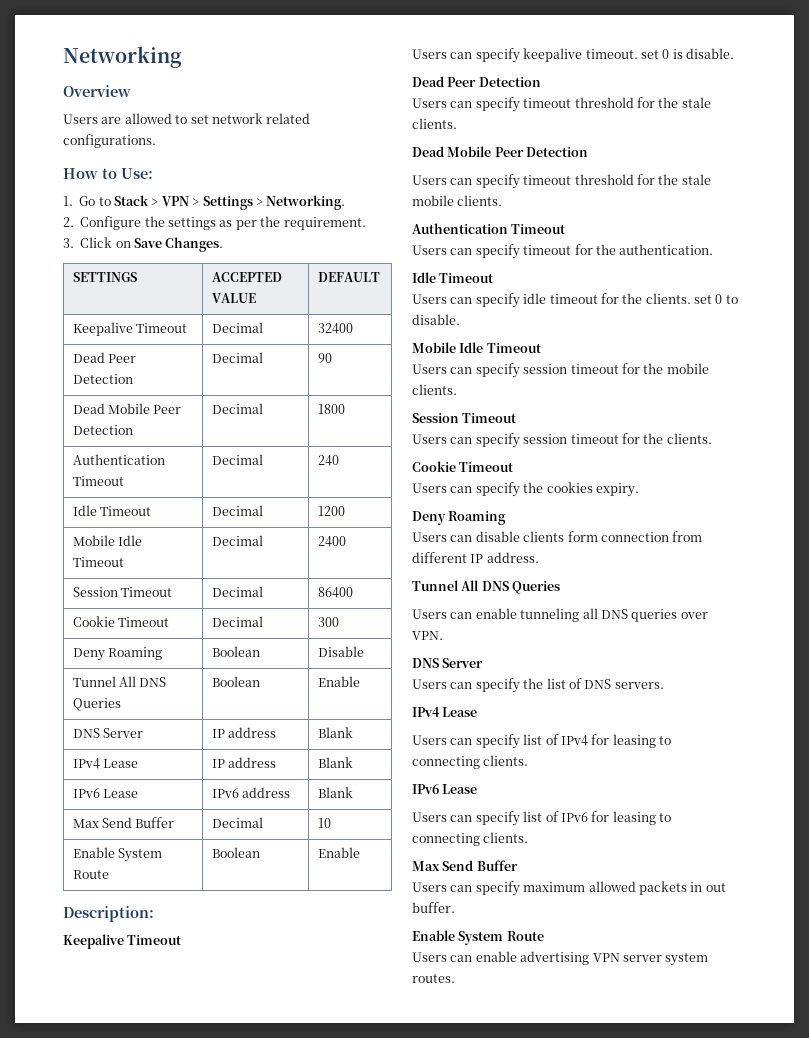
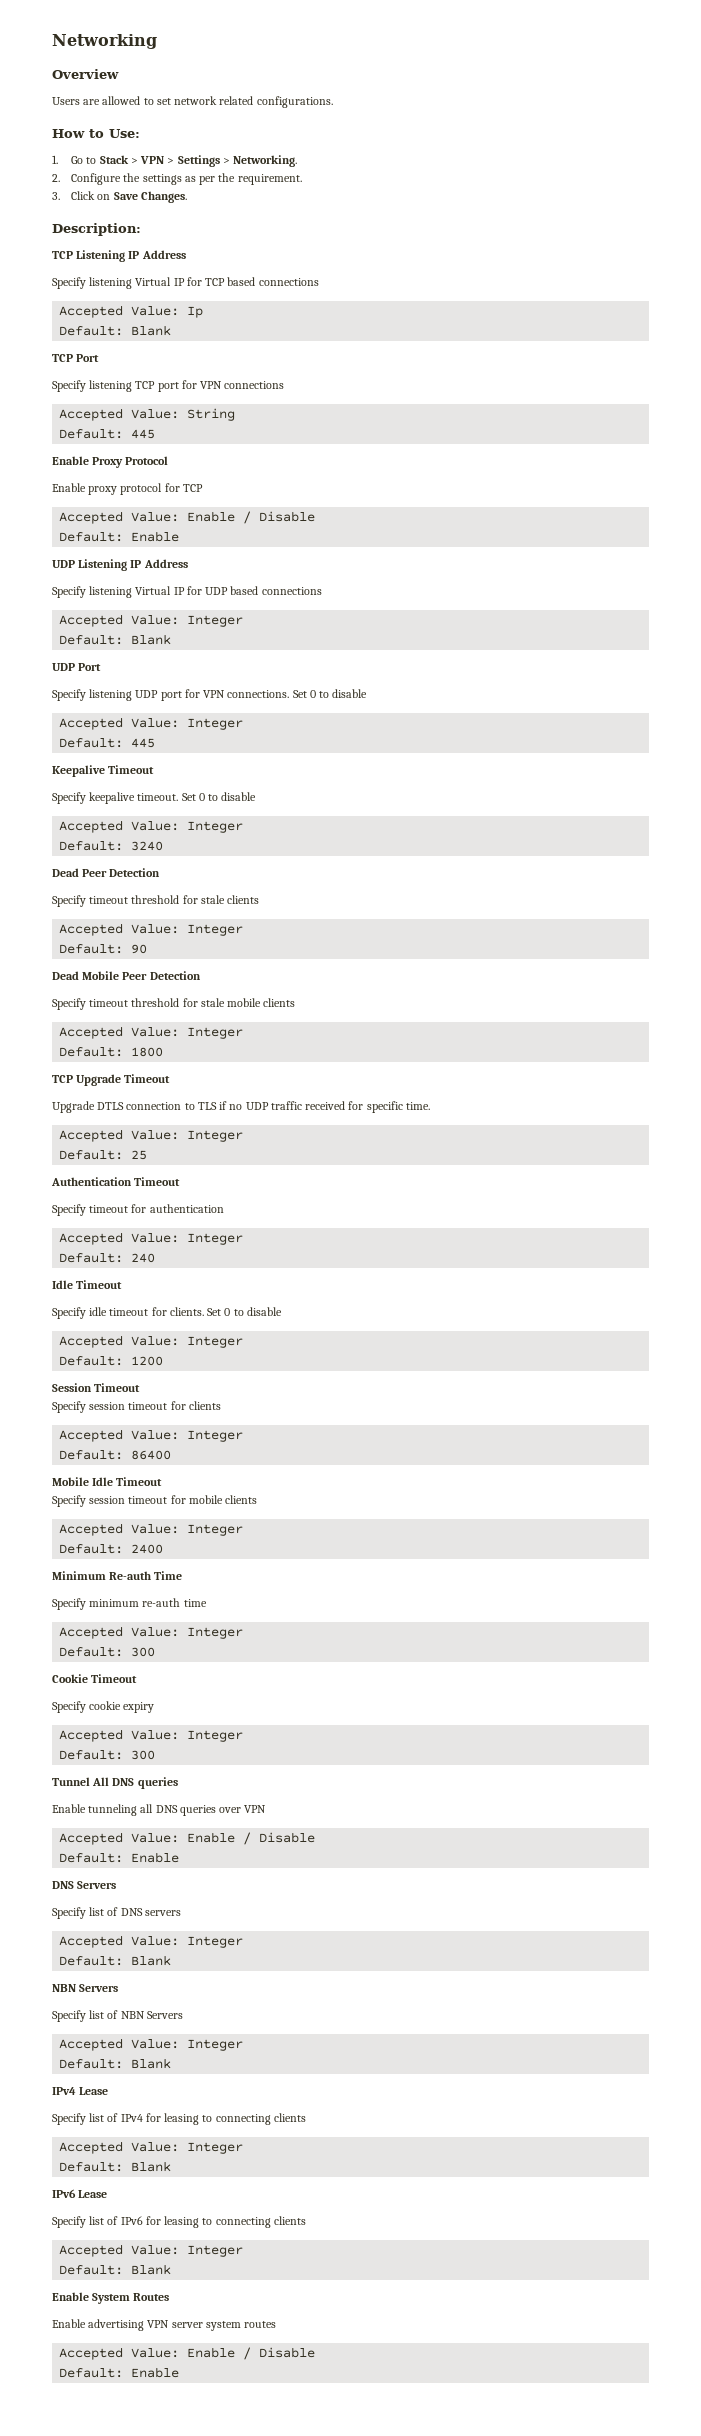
[72,272,137,282] [211,272,282,282] [211,293,256,303] [317,272,380,282] [72,322,187,336] [211,322,263,333] [317,323,353,334] [72,352,136,363] [72,374,133,384] [211,352,263,363] [317,353,332,363] [72,403,182,414] [72,425,133,435] [211,403,263,414] [317,404,345,414] [72,454,165,465] [72,476,124,486] [211,454,263,465] [317,455,339,466] [72,505,151,516] [211,505,263,516] [317,506,345,516] [72,535,142,546] [72,557,124,567] [211,535,263,546] [317,536,346,547] [72,587,172,597] [211,586,263,597] [317,587,353,598] [72,616,169,627] [211,616,263,627] [317,617,339,627] [72,647,162,661] [211,646,260,657] [317,646,364,657] [72,676,167,687] [72,698,121,711] [211,676,260,687] [317,676,360,687] [72,728,143,738] [211,727,276,738] [317,727,353,738] [72,758,138,769] [211,757,276,768] [317,757,353,768] [72,788,138,798] [211,787,290,798] [317,787,353,798] [72,817,175,828] [211,817,263,828] [317,818,331,828] [72,847,162,862] [72,870,109,879] [211,847,260,858] [317,847,360,858] [63,906,154,922] [63,934,182,949] [412,48,734,63] [412,76,541,87] [412,97,711,112] [412,118,457,129] // SETTINGS | ACCEPTED VALUE | DEFAULT // Keepalive Timeout | Decimal | 32400 // Dead Peer Detection | Decimal | 90 // Dead Mobile Peer Detection | Decimal | 1800 // Authentication Timeout | Decimal | 240 // Idle Timeout | Decimal | 1200 // Mobile Idle Timeout | Decimal | 2400 // Session Timeout | Decimal | 86400 // Cookie Timeout | Decimal | 300 // Deny Roaming | Boolean | Disable // Tunnel All DNS Queries | Boolean | Enable // DNS Server | IP address | Blank // IPv4 Lease | IP address | Blank // IPv6 Lease | IPv6 address | Blank // Max Send Buffer | Decimal | 10 // Enable System Route | Boolean | Enable // Description: // Keepalive Timeout // Users can specify keepalive timeout. set 0 is disable. // Dead Peer Detection // Users can specify timeout threshold for the stale clients. -> [52,223,141,236] [52,250,186,262] [52,277,319,289] [59,305,204,318] [59,325,172,336] [52,354,100,362] [52,380,285,392] [59,408,236,421] [59,429,156,439] [52,456,169,468] [52,483,203,495] [59,511,316,524] [59,531,180,542] [52,559,188,571] [52,586,322,598] [59,614,244,627] [59,634,172,645] [52,663,102,671] [52,689,368,701] [59,717,244,730] [59,738,156,748] [52,765,155,777] [52,792,257,804] [59,820,244,833] [59,841,164,851] [52,868,161,877] [52,895,260,907] [59,923,244,936] [59,944,148,954] // Description: // TCP Listening IP Address // Specify listening Virtual IP for TCP based connections // Accepted Value: Ip // Default: Blank // TCP Port // Specify listening TCP port for VPN connections // Accepted Value: String // Default: 445 // Enable Proxy Protocol // Enable proxy protocol for TCP // Accepted Value: Enable / Disable // Default: Enable // UDP Listening IP Address // Specify listening Virtual IP for UDP based connections // Accepted Value: Integer // Default: Blank // UDP Port // Specify listening UDP port for VPN connections. Set 0 to disable // Accepted Value: Integer // Default: 445 // Keepalive Timeout // Specify keepalive timeout. Set 0 to disable // Accepted Value: Integer // Default: 3240 // Dead Peer Detection // Specify timeout threshold for stale clients // Accepted Value: Integer // Default: 90
[412,174,679,189] Users can specify timeout threshold for the -> [52,998,198,1010] Specify timeout threshold for
[457,195,503,206] [412,223,566,234] [412,244,714,259] [412,272,494,283] [412,293,738,308] [412,314,460,325] [412,342,541,353] [412,363,709,378] [412,384,457,395] [412,413,517,423] [412,433,712,448] [412,461,514,472] [412,482,639,497] [412,511,507,525] [412,531,703,542] [412,552,539,563] [412,580,561,594] [412,608,517,619] clients. // Authentication Timeout // Users can specify timeout for the authentication. // Idle Timeout // Users can specify idle timeout for the clients. set 0 to disable. // Mobile Idle Timeout // Users can specify session timeout for the mobile clients. // Session Timeout // Users can specify session timeout for the clients. // Cookie Timeout // Users can specify the cookies expiry. // Deny Roaming // Users can disable clients form connection from different IP address. // Tunnel All DNS Queries // Users can enable -> [263,998,296,1007] [59,1026,244,1039] [59,1047,164,1057] [52,1074,171,1086] [52,1101,430,1113] [59,1129,244,1142] [59,1150,148,1160] [51,1177,181,1186] [52,1204,224,1216] [59,1232,244,1245] [59,1253,156,1263] [52,1280,123,1289] [52,1307,282,1319] [59,1335,244,1348] [59,1356,164,1366] [52,1383,141,1392] [52,1401,221,1413] [59,1429,244,1442] [59,1450,172,1460] [52,1477,163,1486] [52,1495,258,1507] [59,1523,244,1536] [59,1544,164,1554] [52,1571,183,1580] [52,1598,207,1610] [59,1626,244,1639] [59,1647,156,1657] [52,1674,138,1683] [52,1701,155,1713] [59,1729,244,1742] [59,1750,156,1760] [52,1777,178,1789] [52,1804,86,1813] clients // Accepted Value: Integer // Default: 1800 // TCP Upgrade Timeout // Upgrade DTLS connection to TLS if no UDP traffic received for specific time. // Accepted Value: Integer // Default: 25 // Authentication Timeout // Specify timeout for authentication // Accepted Value: Integer // Default: 240 // Idle Timeout // Specify idle timeout for clients. Set 0 to disable // Accepted Value: Integer // Default: 1200 // Session Timeout // Specify session timeout for clients // Accepted Value: Integer // Default: 86400 // Mobile Idle Timeout // Specify session timeout for mobile clients // Accepted Value: Integer // Default: 2400 // Minimum Re-auth Time // Specify minimum re-auth time // Accepted Value: Integer // Default: 300 // Cookie Timeout // Specify cookie expiry // Accepted Value: Integer // Default: 300 // Tunnel All DNS queries // Enable
[412,631,443,640] [412,658,484,668] [412,678,664,693] VPN. // DNS Server // Users can specify the list of DNS servers. -> [244,1805,267,1813] [59,1832,316,1845] [59,1852,180,1863] [52,1881,117,1889] [52,1907,181,1919] [59,1935,244,1948] [59,1955,172,1966] [52,1984,119,1992] [52,2010,183,2022] [59,2038,244,2051] [59,2058,172,2069] VPN // Accepted Value: Enable / Disable // Default: Enable // DNS Servers // Specify list of DNS servers // Accepted Value: Integer // Default: Blank // NBN Servers // Specify list of NBN Servers // Accepted Value: Integer // Default: Blank
[412,734,520,749] Users can specify -> [52,2113,86,2125] Specify
[483,755,529,766] clients. -> [273,2113,306,2122] [59,2141,244,2154] [59,2161,172,2172] clients // Accepted Value: Integer // Default: Blank
[412,811,520,826] Users can specify -> [52,2216,86,2228] Specify
[483,832,529,843] [412,860,518,871] [412,881,726,896] [412,902,455,913] [412,930,544,945] [412,951,709,966] [412,974,455,983] clients. // Max Send Buffer // Users can specify maximum allowed packets in out buffer. // Enable System Route // Users can enable advertising VPN server system routes. -> [273,2216,306,2225] [59,2244,244,2257] [59,2264,172,2275] [52,2292,170,2304] [52,2319,277,2331] [59,2347,316,2360] [59,2367,180,2378] clients // Accepted Value: Integer // Default: Blank // Enable System Routes // Enable advertising VPN server system routes // Accepted Value: Enable / Disable // Default: Enable

